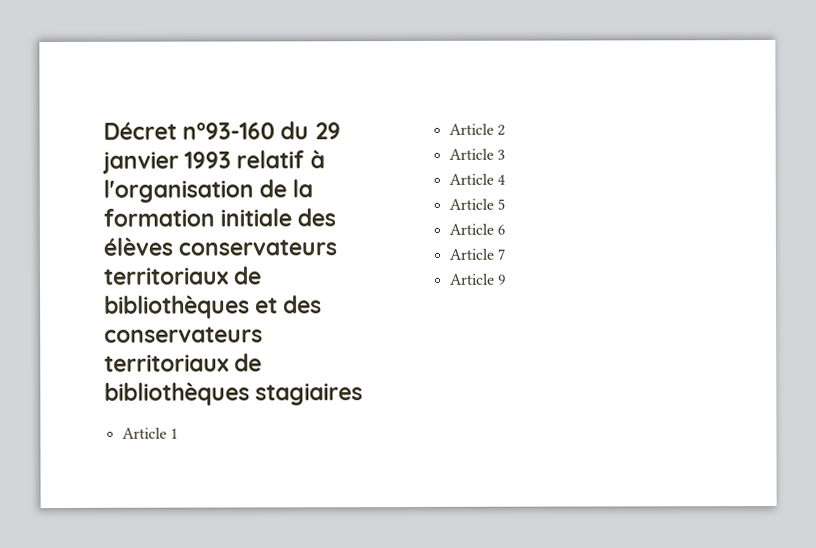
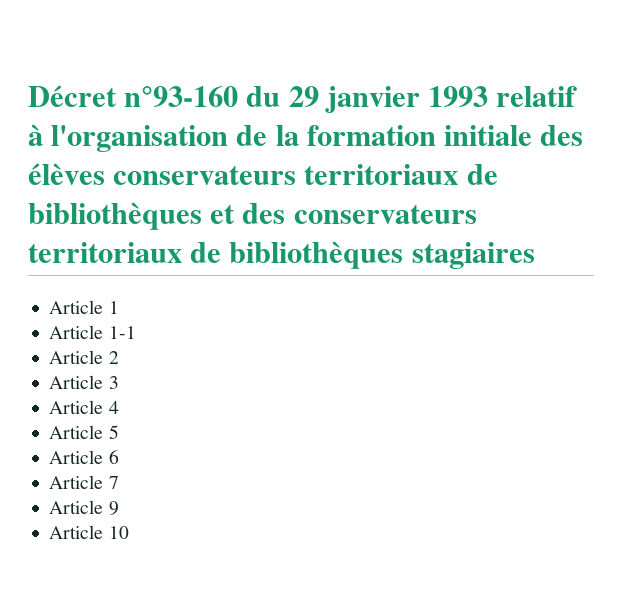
(178, 433) none -> [49,325,136,339] // Article 1-1
(506, 279) none -> [49,525,129,539] // Article 10

